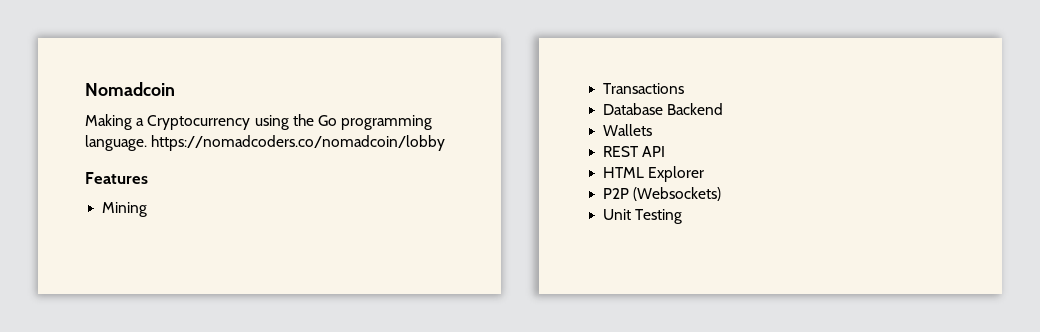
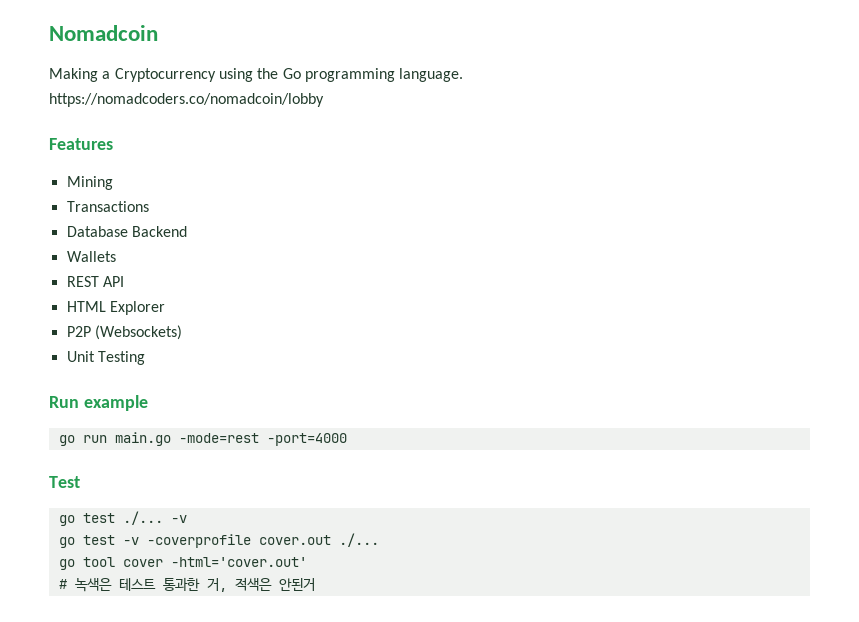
(147, 143) none -> (464, 75) //
(683, 216) none -> [49,395,148,411] [58,432,347,446] [49,476,80,488] [58,511,187,526] [58,533,379,548] [58,557,307,570] [58,577,315,592] // Run example // go run main.go -mode=rest -port=4000 // Test // go test ./... -v // go test -v -coverprofile cover.out ./... // go tool cover -html='cover.out' // # 녹색은 테스트 통과한 거, 적색은 안된거

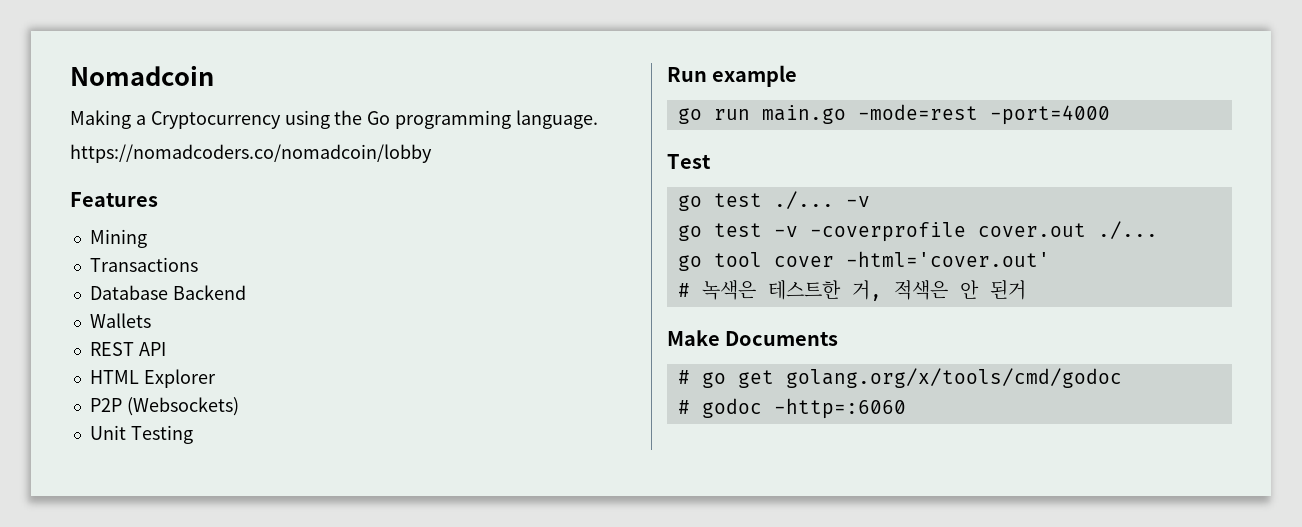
[118,577,315,592] 테스트 통과한 거, 적색은 안된거 -> [767,280,1026,301] [667,330,839,346] [677,368,1122,388] [677,398,906,419] 테스트한 거, 적색은 안 된거 // Make Documents // # go get golang.org/x/tools/cmd/godoc // # godoc -http=:6060

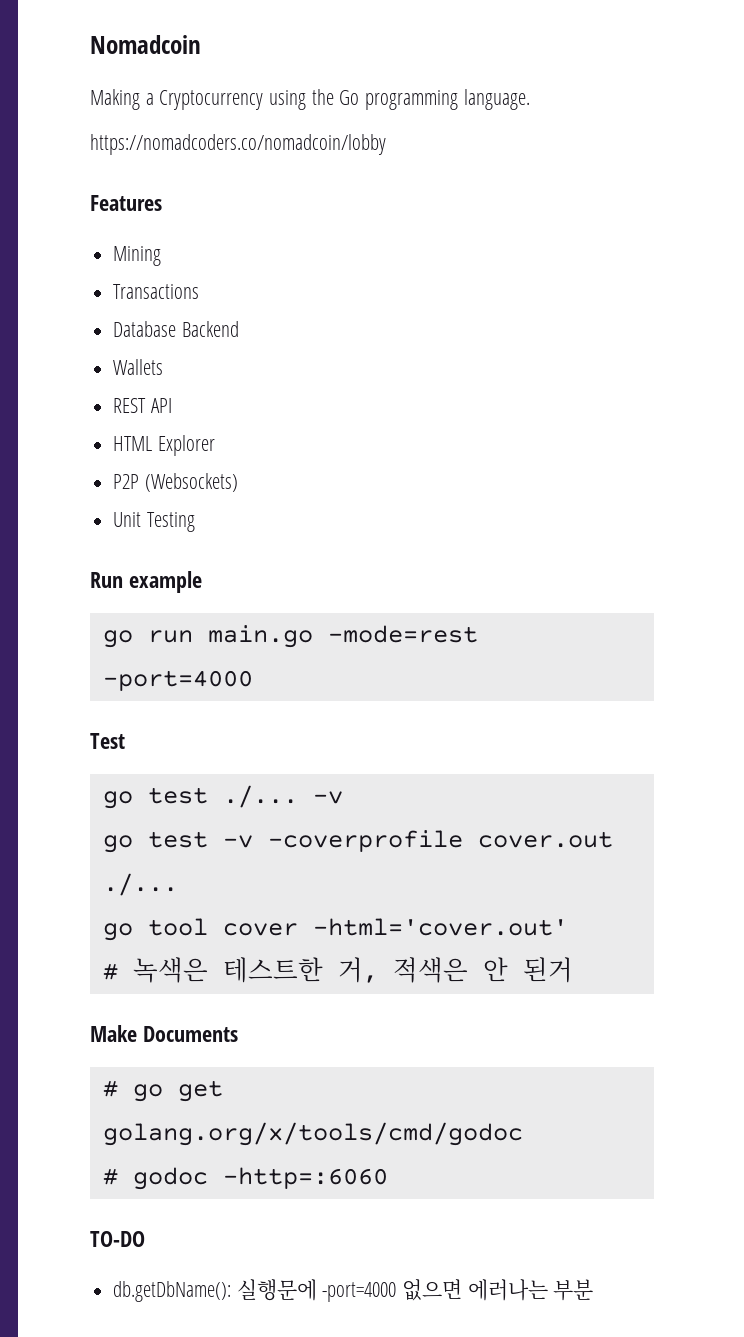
(906, 408) none -> [90,1231,145,1247] [113,1279,594,1302] // TO-DO // db.getDbName(): 실행문에 -port=4000 없으면 에러나는 부분

